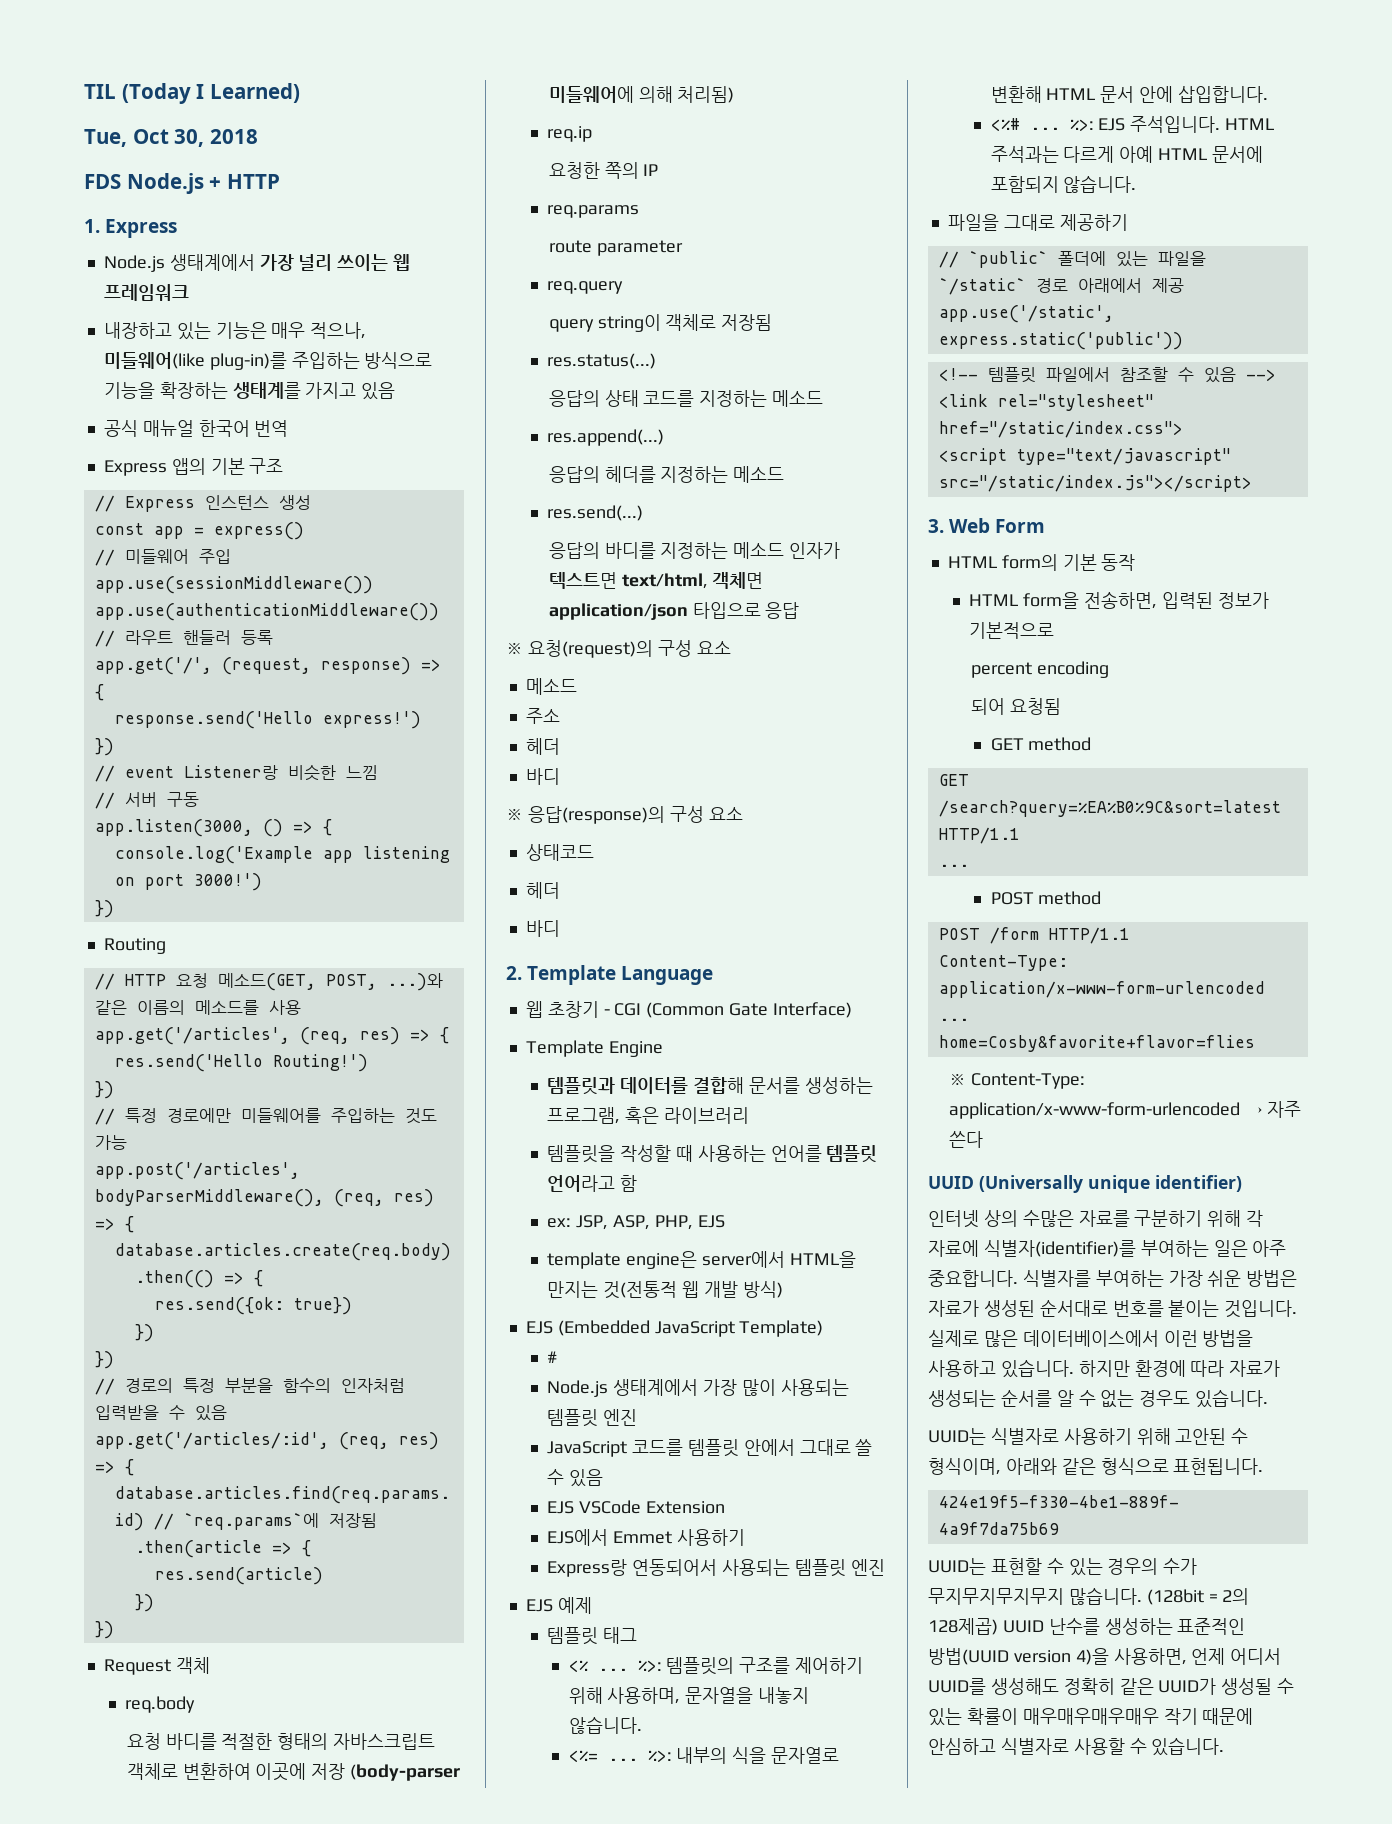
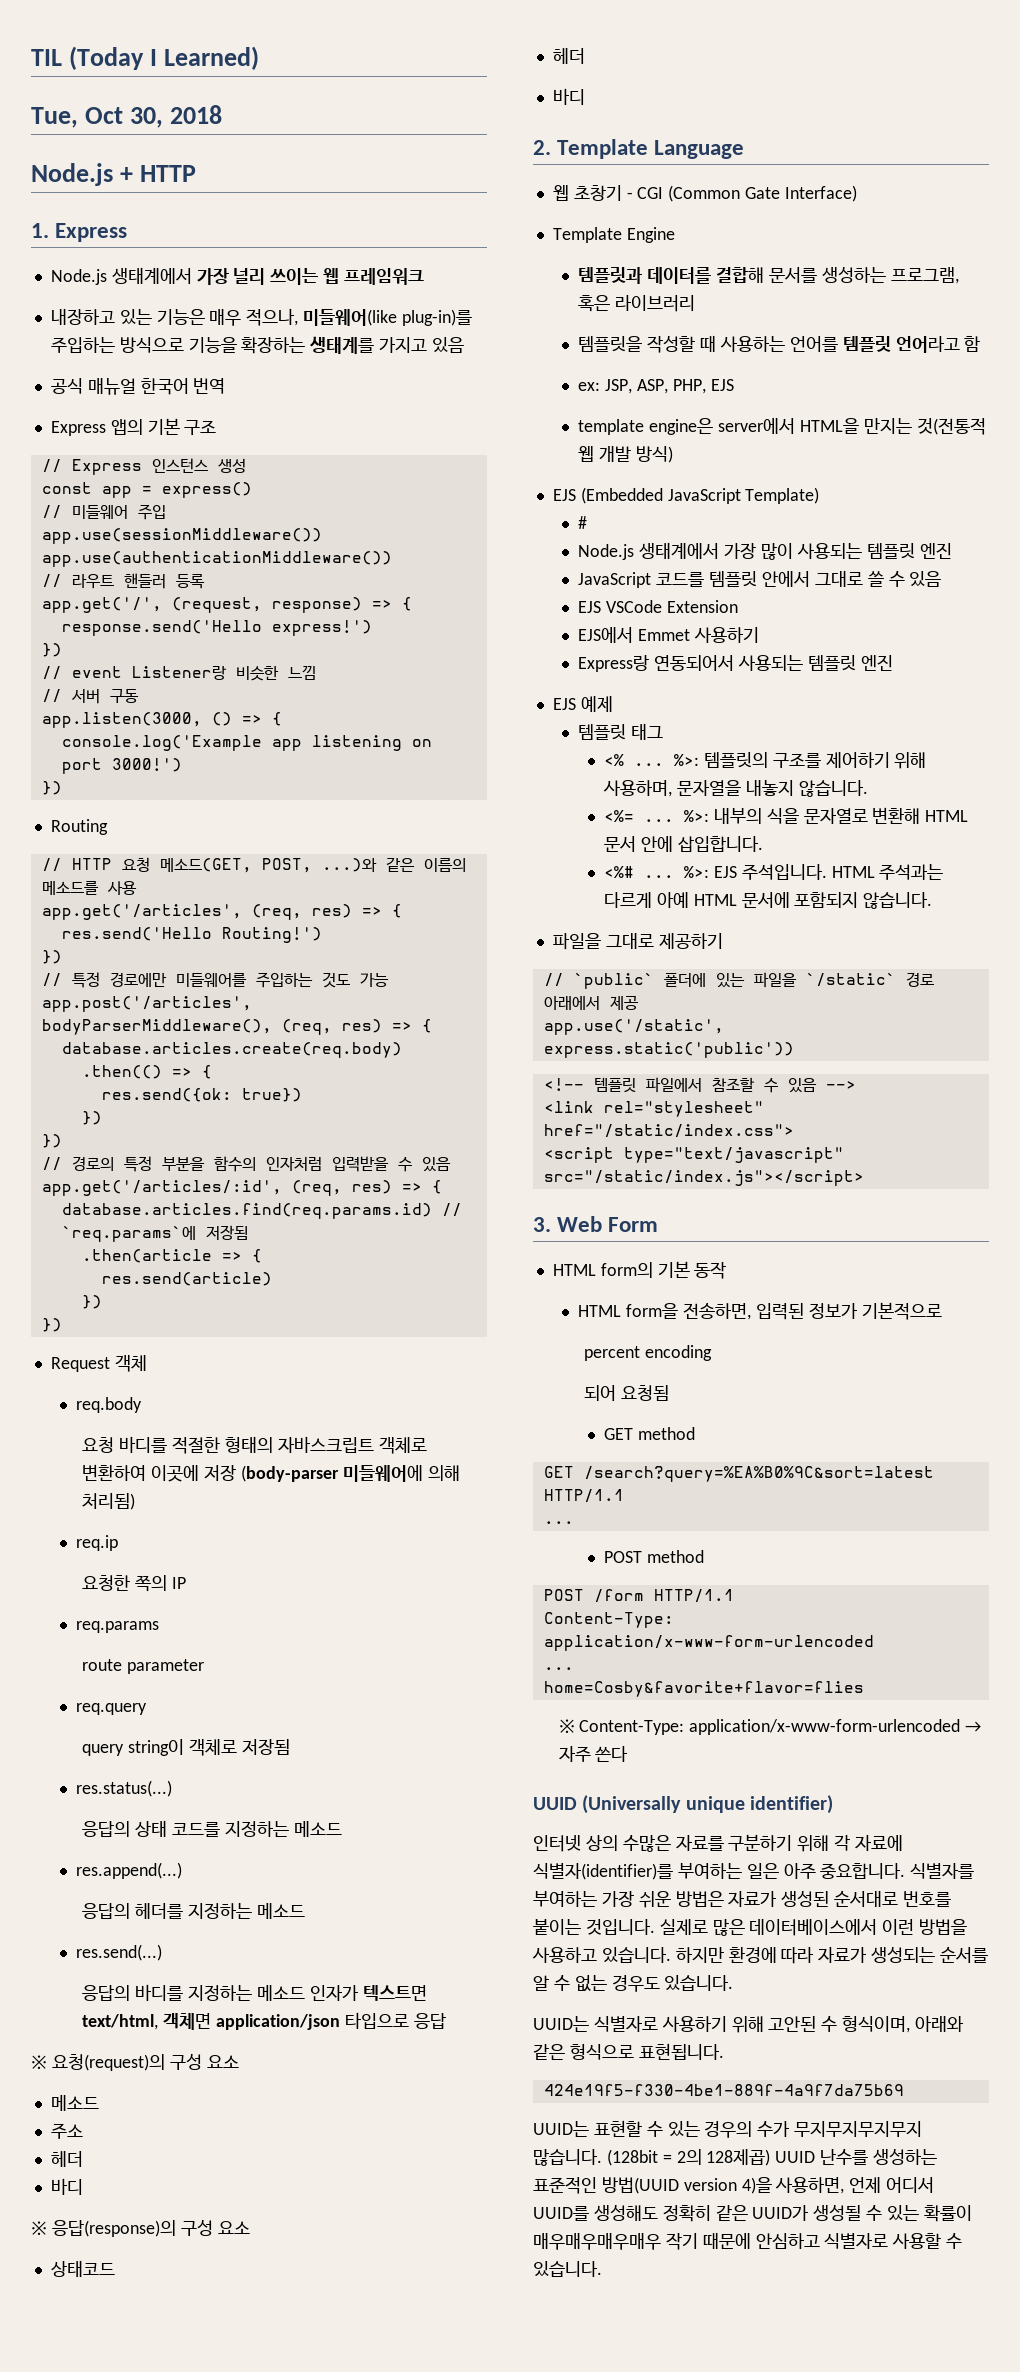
[84,174,121,189] FDS -> (222, 114) none

